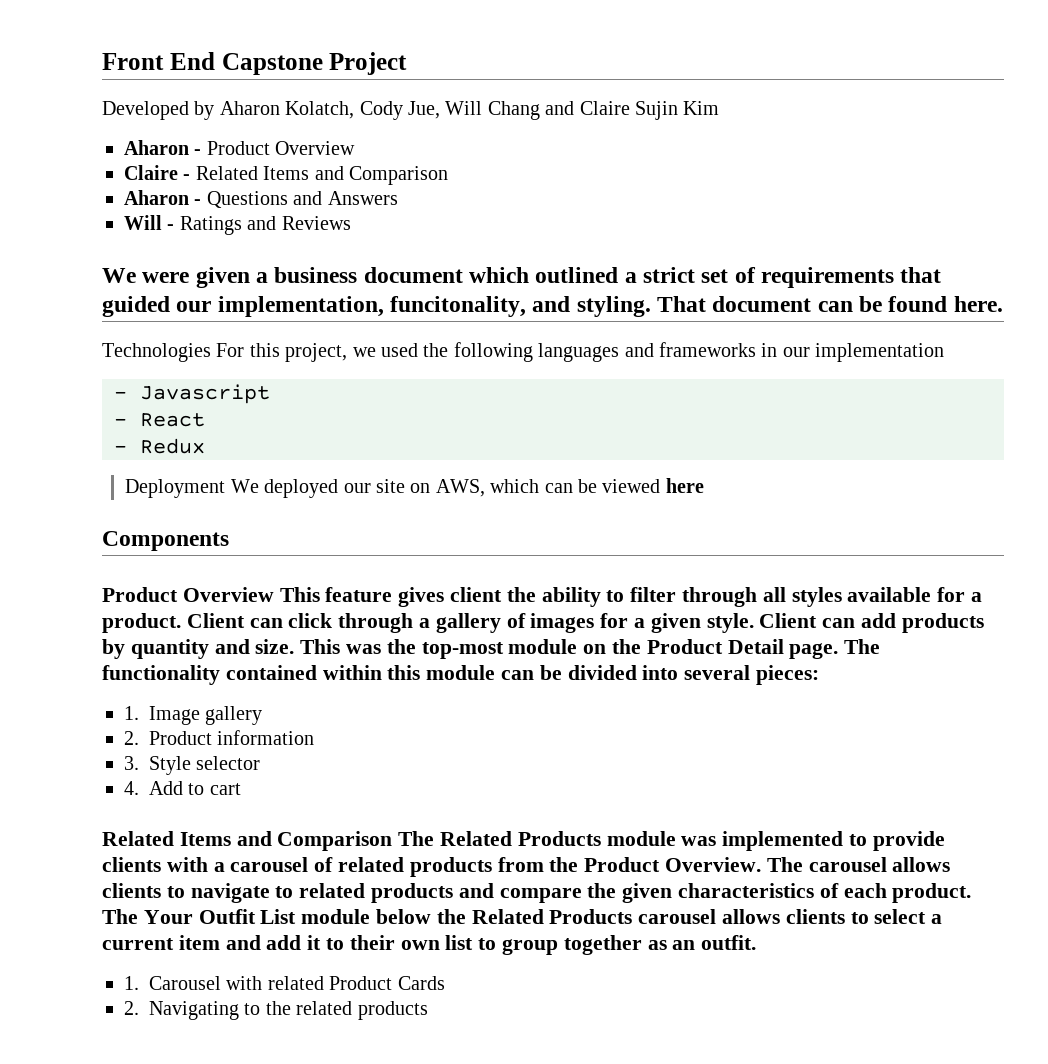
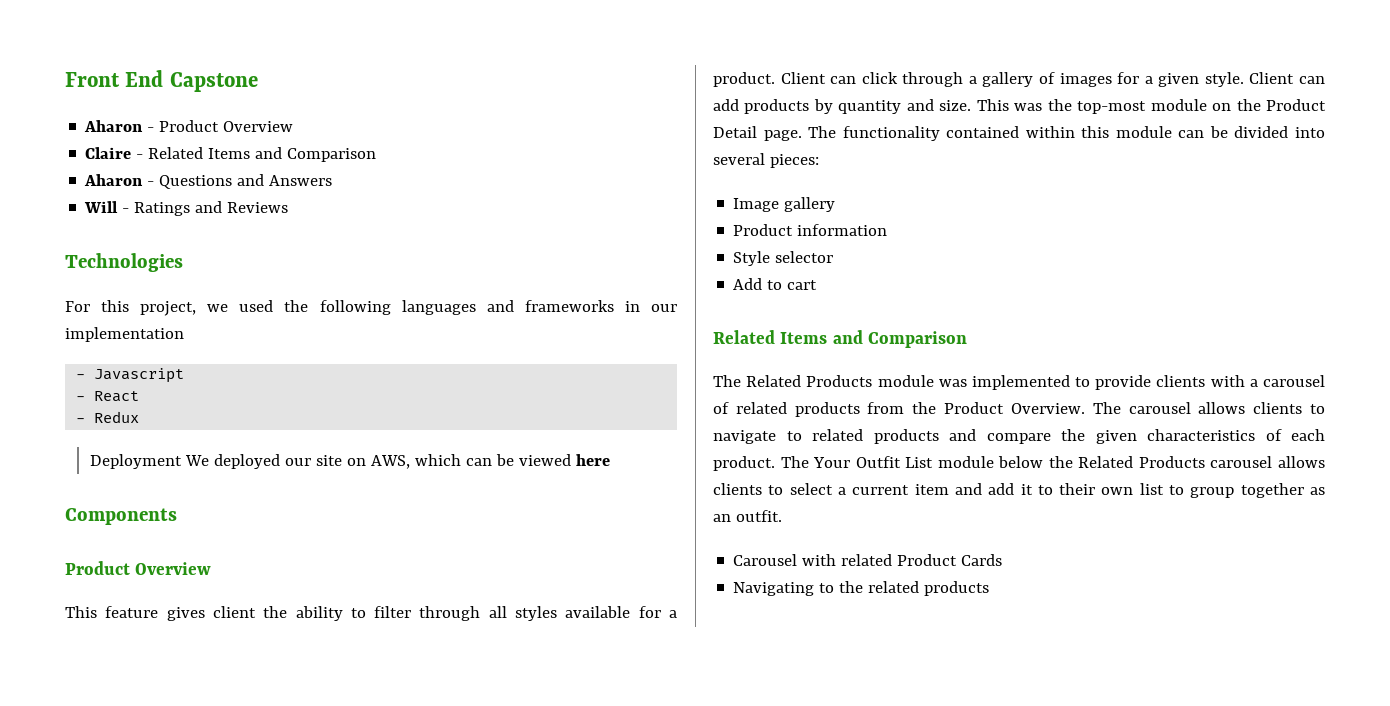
[329,52,408,75] [102,101,720,120] Project // Developed by Aharon Kolatch, Cody Jue, Will Chang and Claire Sujin Kim -> (258, 82) none
[102,267,942,288] [102,296,1003,317] [102,343,211,362] We were given a business document which outlined a strict set of requirements that guided our implementation, funcitonality, and styling. That document can be found here. // Technologies -> [65,253,183,272] Technologies //
(274, 594) none -> (212, 568) //
[124,706,139,720] 1. -> (819, 161) none
[124,731,139,745] 2. -> (836, 204) none
[124,756,139,770] 3. -> (888, 230) none
[124,781,139,795] 4. -> (834, 257) none
(393, 841) none -> (968, 339) //
[124,976,139,990] 1. -> (782, 516) none
[124,1001,139,1015] 2. -> (1003, 560) none

